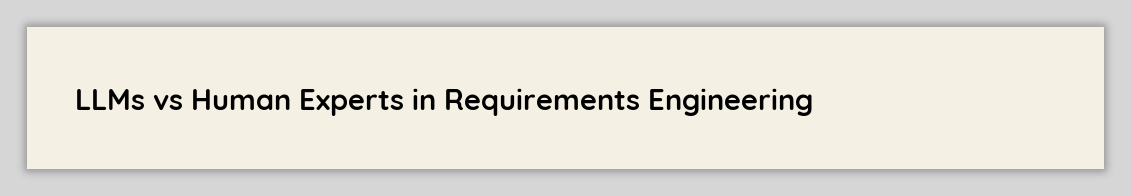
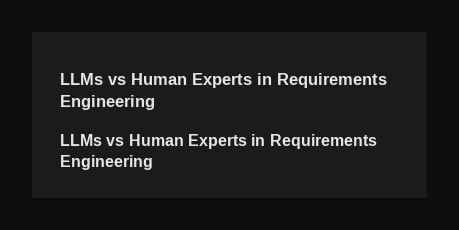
[75,88,813,116] LLMs vs Human Experts in Requirements Engineering -> [60,73,387,88] [60,95,155,110] [60,134,377,149] [60,155,153,170] LLMs vs Human Experts in Requirements Engineering // LLMs vs Human Experts in Requirements Engineering

